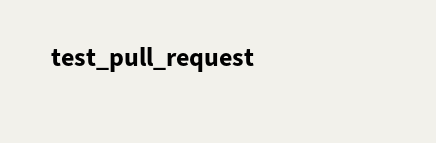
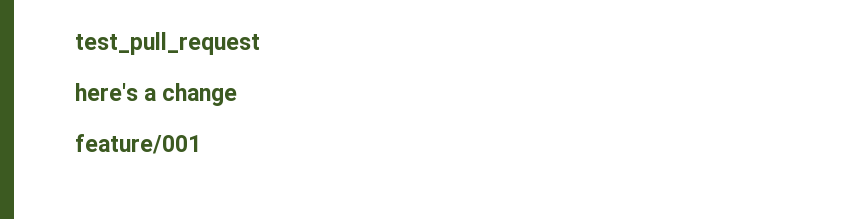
(254, 59) none -> [75,83,238,106] [75,134,201,154] // here's a change // feature/001

